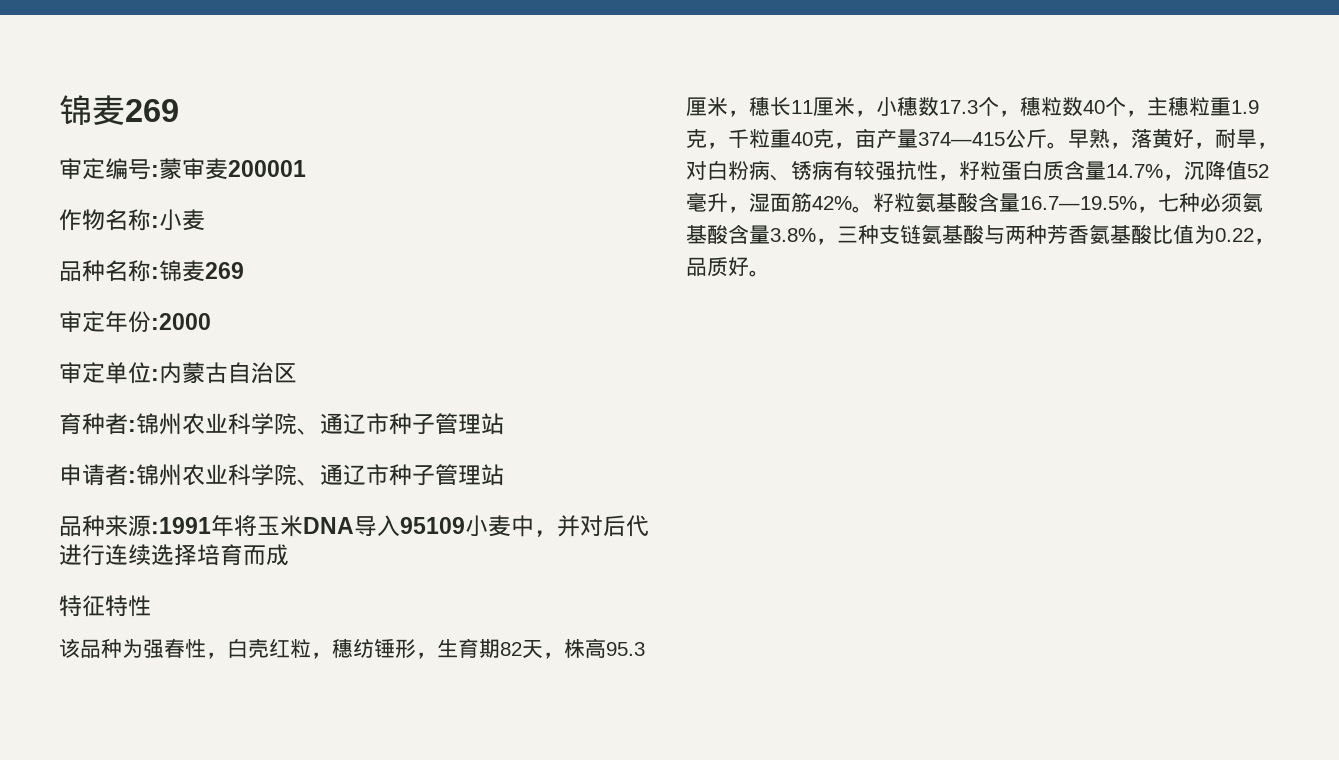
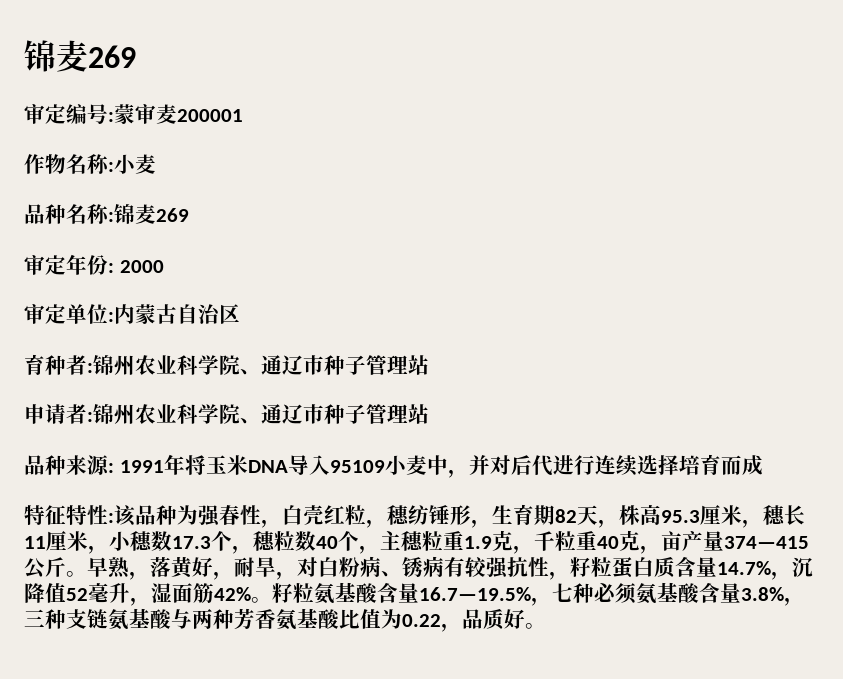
[151,313,211,330] :2000 -> [108,260,164,273] : 2000
[151,517,211,534] :1991 -> [108,460,164,473] : 1991
(151, 606) // -> [108,513,114,523] :

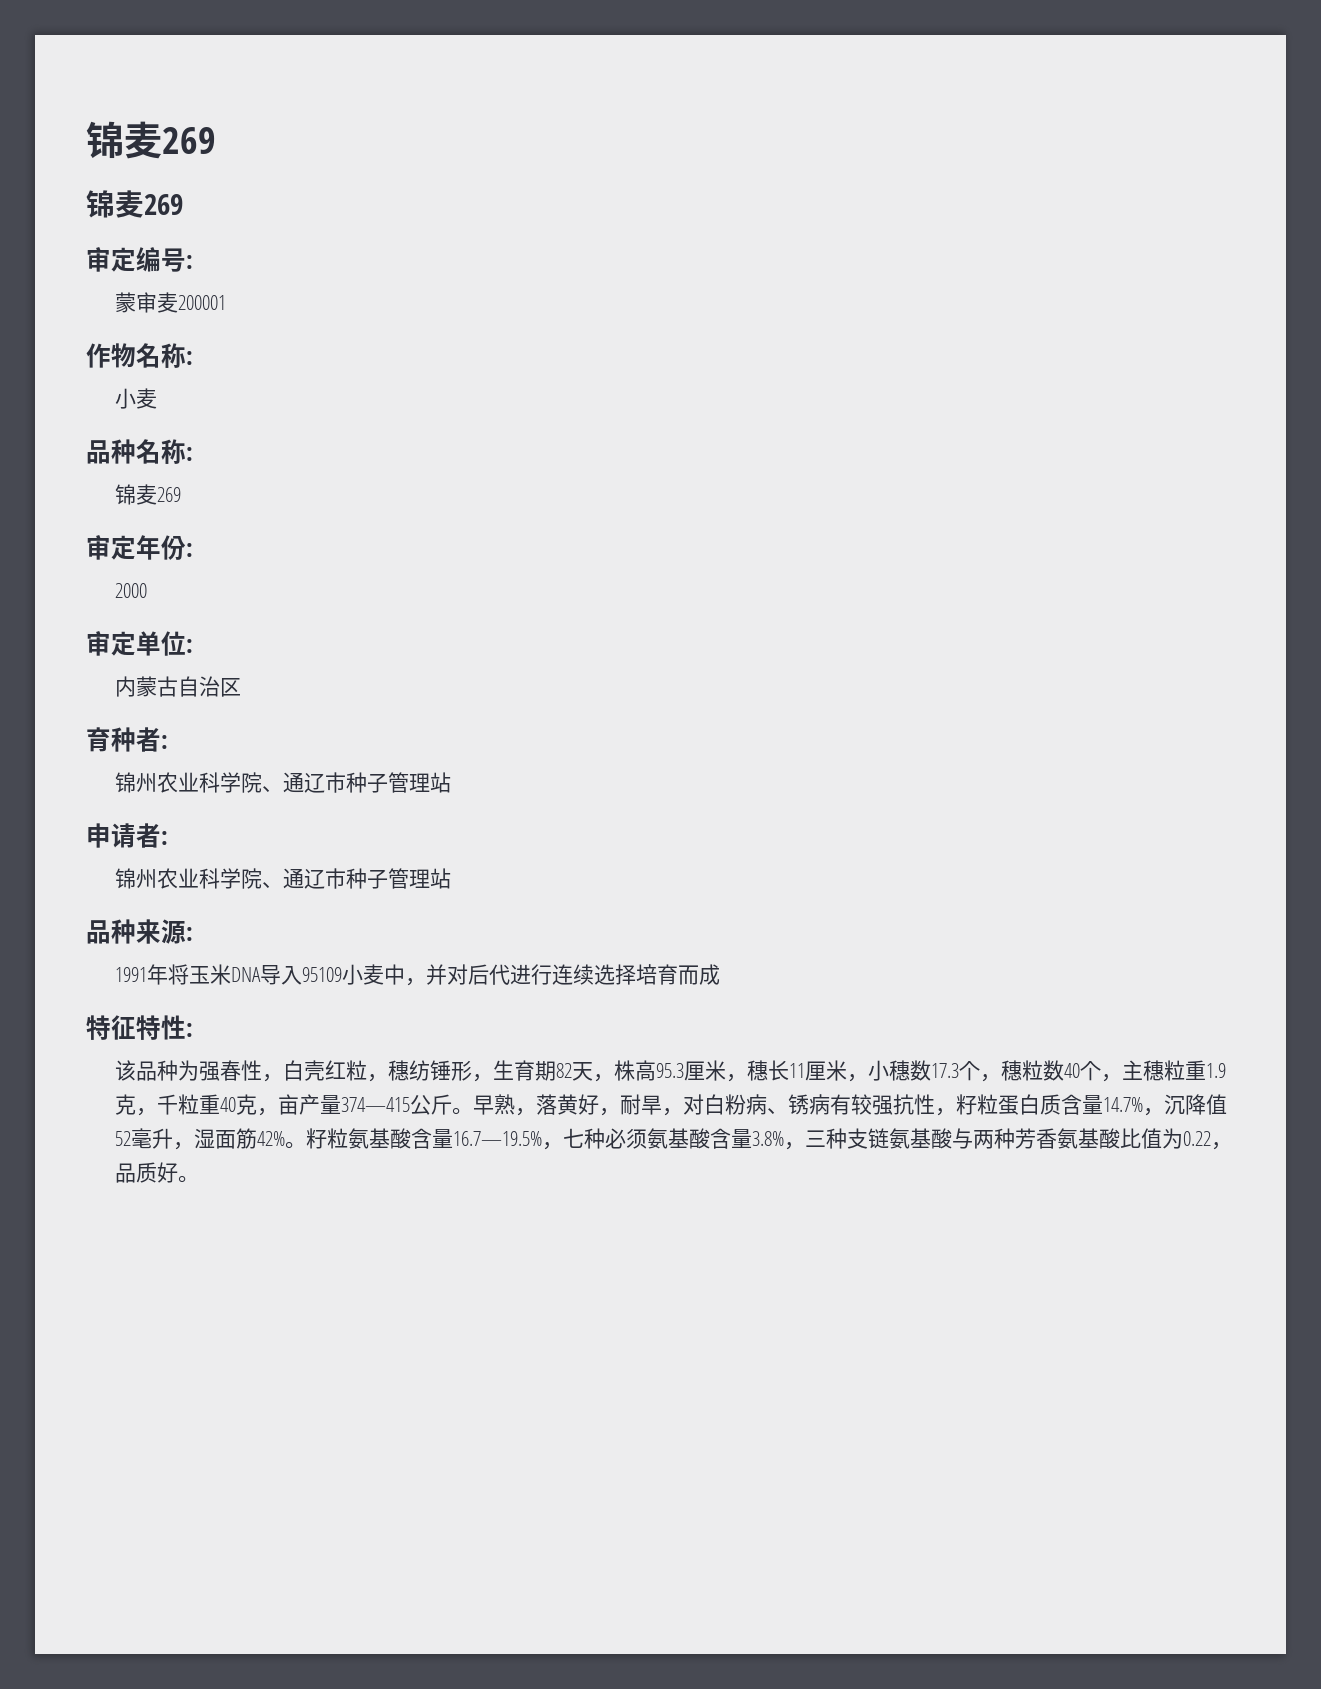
[24,40,136,72] 锦麦269 -> [86,121,216,159] [86,190,183,218] 锦麦269 // 锦麦269
(114, 117) none -> (193, 262) //
(114, 167) none -> (193, 358) //
(114, 217) none -> (193, 454) //
(114, 268) none -> (193, 550) //
(114, 317) none -> (193, 646) //
(93, 368) none -> (168, 742) //
(93, 417) none -> (168, 838) //
(114, 468) none -> (193, 934) //
(114, 518) none -> (193, 1030) //

